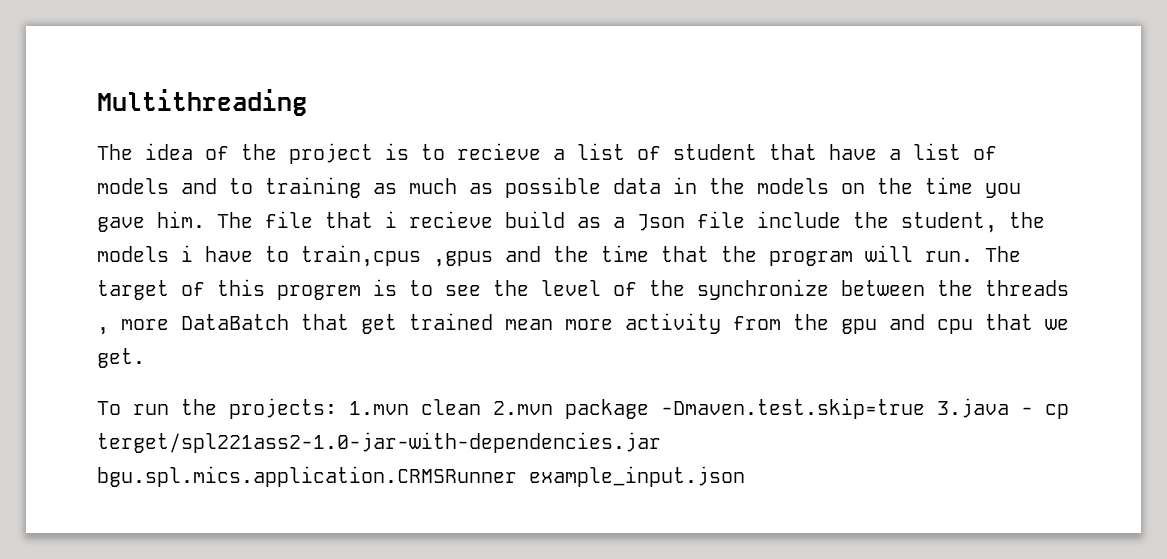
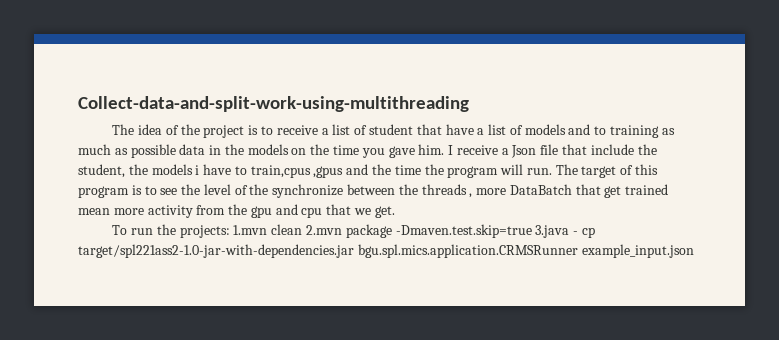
[97,89,307,116] Multithreading -> [78,96,469,112] Collect-data-and-split-work-using-multithreading
[457,143,541,160] recieve -> [276,125,318,135] receive
[217,211,601,228] The file that i recieve build as -> [448,145,498,155] I receive
(745, 219) none -> [562,144,588,155] that
[661,246,709,262] that -> (421, 170) none
[277,285,361,300] progrem -> [78,186,129,198] program
[97,432,661,453] terget/spl221ass2-1.0-jar-with-dependencies.jar -> [78,244,354,258] target/spl221ass2-1.0-jar-with-dependencies.jar

